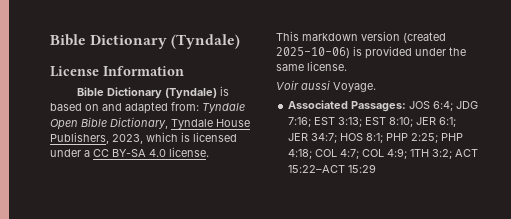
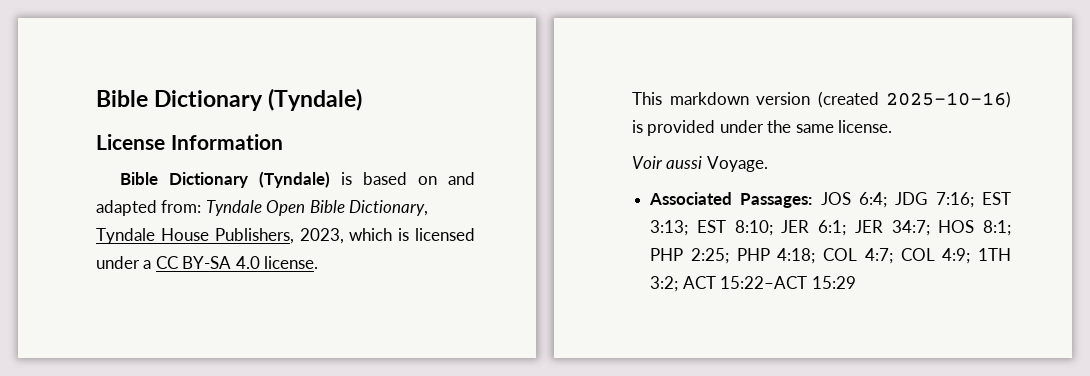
[276,47,350,58] 2025-10-06) -> [886,91,1011,108] 2025-10-16)

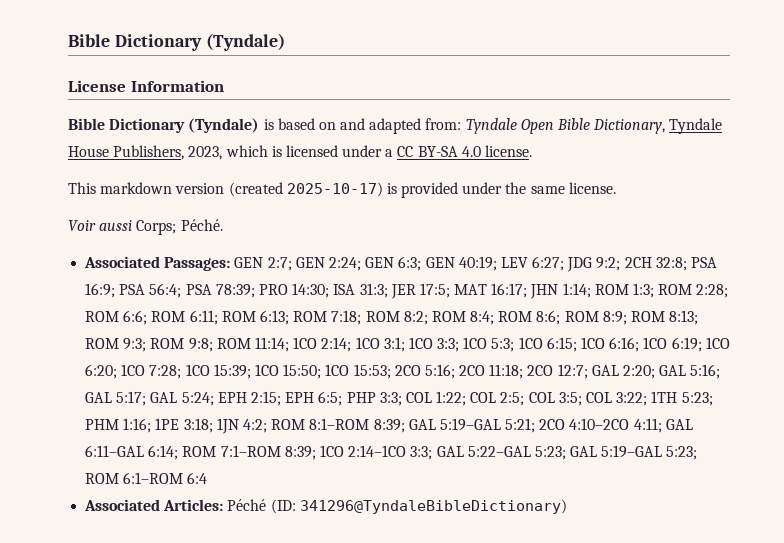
[886,91,1011,108] 2025-10-16) -> [286,182,383,197] 2025-10-17)
[706,156,768,172] Voyage. -> [136,219,223,235] Corps; Péché.
[820,192,1011,208] [650,220,1011,236] [650,248,1011,264] [650,276,856,292] JOS 6:4; JDG 7:16; EST 3:13; EST 8:10; JER 6:1; JER 34:7; HOS 8:1; PHP 2:25; PHP 4:18; COL 4:7; COL 4:9; 1TH 3:2; ACT 15:22–ACT 15:29 -> [234,256,718,272] [85,283,729,299] [85,310,699,325] [85,337,730,352] [85,364,721,379] [85,391,713,406] [85,418,693,434] [85,445,698,460] [85,472,208,484] [84,499,567,514] GEN 2:7; GEN 2:24; GEN 6:3; GEN 40:19; LEV 6:27; JDG 9:2; 2CH 32:8; PSA 16:9; PSA 56:4; PSA 78:39; PRO 14:30; ISA 31:3; JER 17:5; MAT 16:17; JHN 1:14; ROM 1:3; ROM 2:28; ROM 6:6; ROM 6:11; ROM 6:13; ROM 7:18; ROM 8:2; ROM 8:4; ROM 8:6; ROM 8:9; ROM 8:13; ROM 9:3; ROM 9:8; ROM 11:14; 1CO 2:14; 1CO 3:1; 1CO 3:3; 1CO 5:3; 1CO 6:15; 1CO 6:16; 1CO 6:19; 1CO 6:20; 1CO 7:28; 1CO 15:39; 1CO 15:50; 1CO 15:53; 2CO 5:16; 2CO 11:18; 2CO 12:7; GAL 2:20; GAL 5:16; GAL 5:17; GAL 5:24; EPH 2:15; EPH 6:5; PHP 3:3; COL 1:22; COL 2:5; COL 3:5; COL 3:22; 1TH 5:23; PHM 1:16; 1PE 3:18; 1JN 4:2; ROM 8:1–ROM 8:39; GAL 5:19–GAL 5:21; 2CO 4:10–2CO 4:11; GAL 6:11–GAL 6:14; ROM 7:1–ROM 8:39; 1CO 2:14–1CO 3:3; GAL 5:22–GAL 5:23; GAL 5:19–GAL 5:23; ROM 6:1–ROM 6:4 // Associated Articles: Péché (ID: 341296@TyndaleBibleDictionary)

